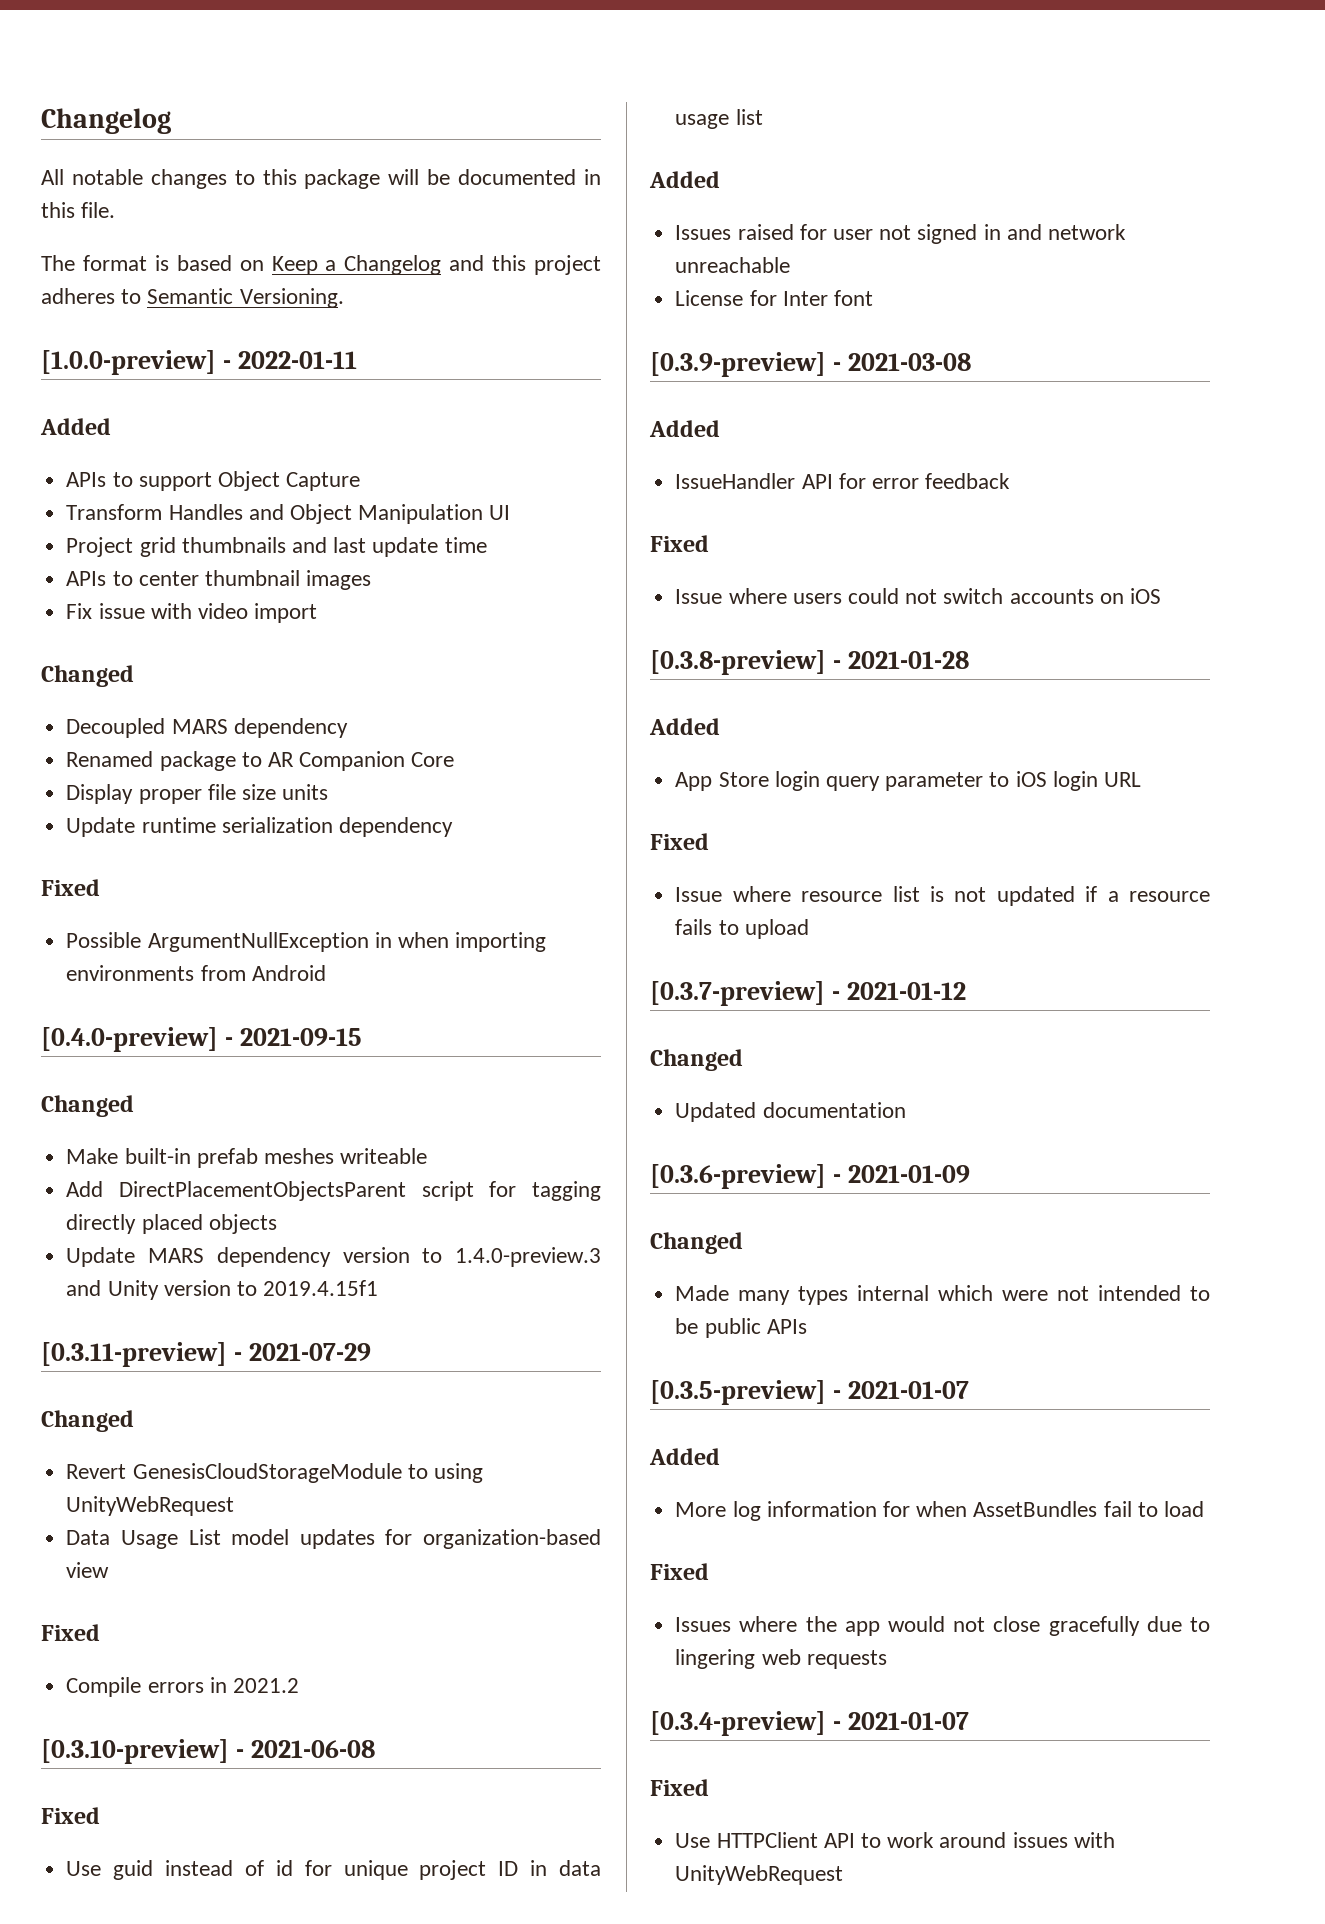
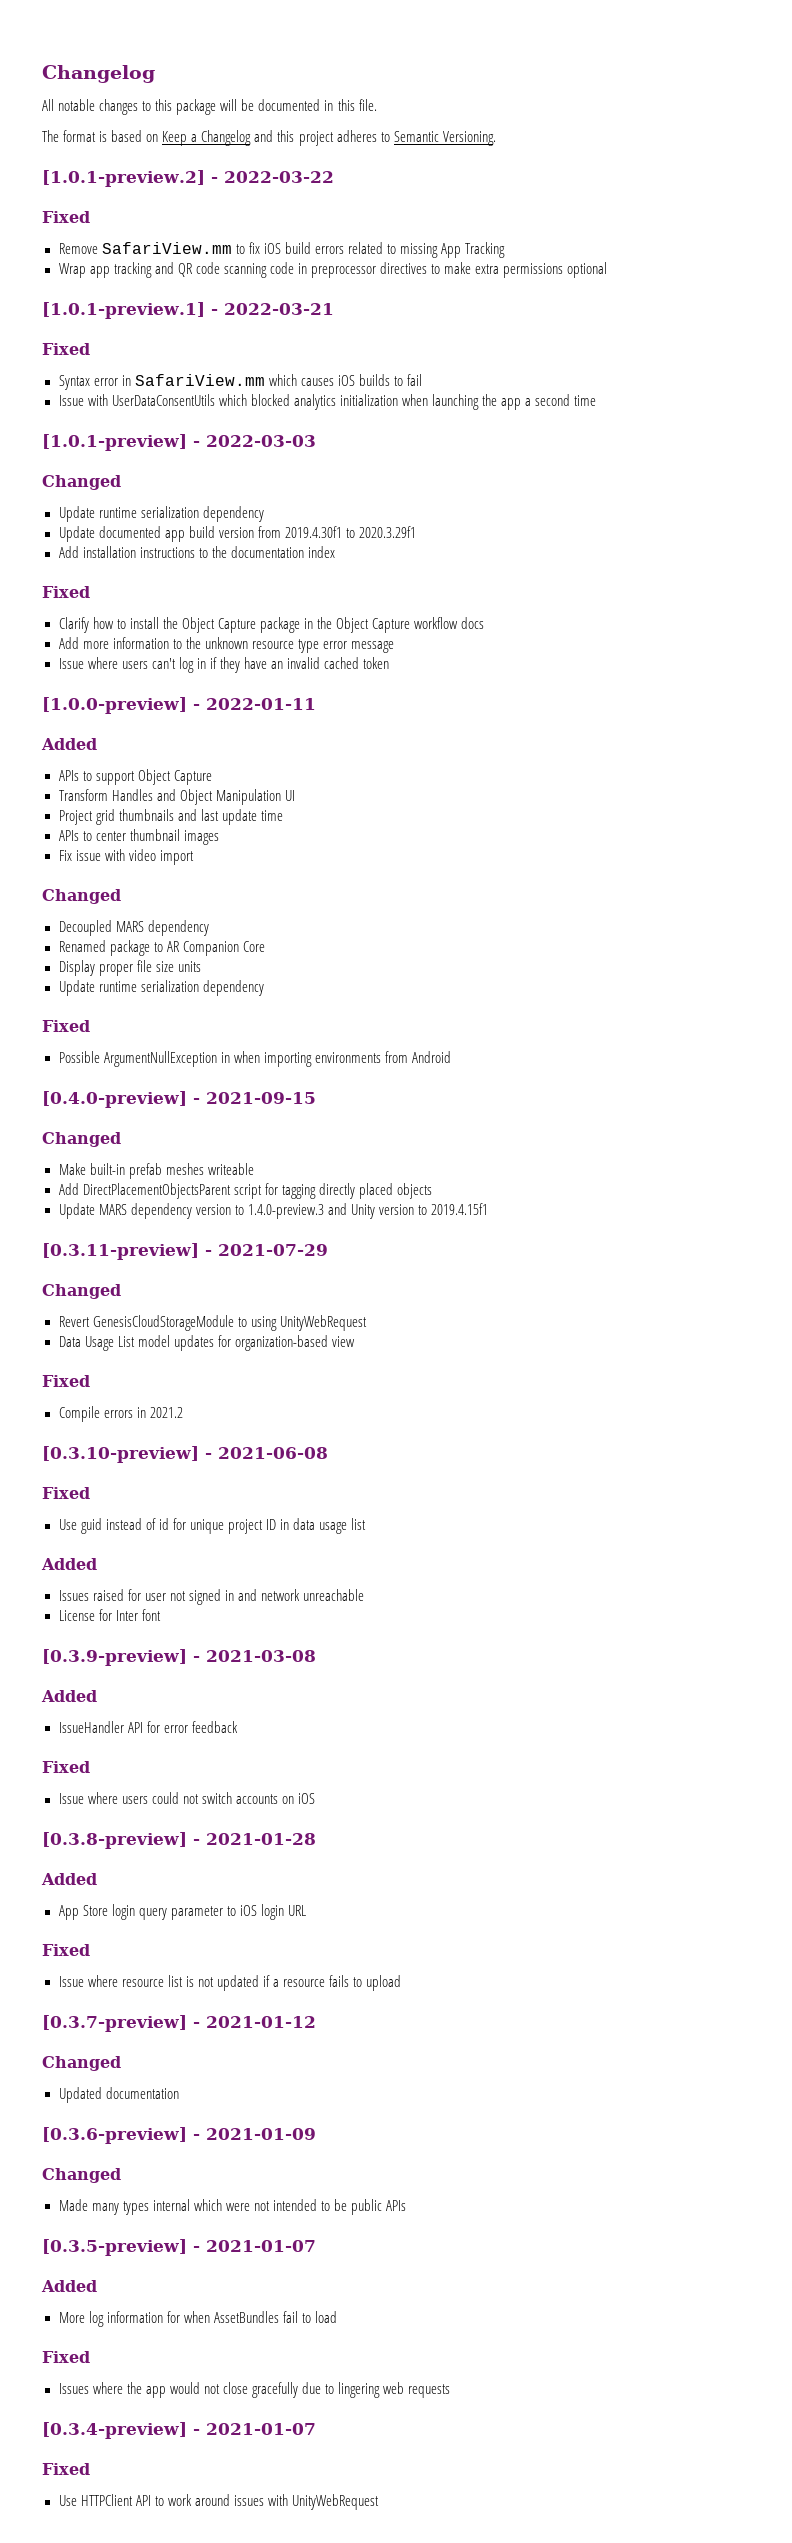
(344, 298) none -> [42,170,334,187] [42,211,90,223] [58,242,506,258] [58,262,608,278] [42,302,334,319] [42,343,90,355] [58,374,422,390] [58,394,597,410] [42,434,316,451] [42,475,121,490] [58,506,264,522] [58,526,416,542] [58,546,335,558] [42,586,90,598] [58,617,485,633] [58,637,394,653] [58,657,390,673] // [1.0.1-preview.2] - 2022-03-22 // Fixed // Remove SafariView.mm to fix iOS build errors related to missing App Tracking // Wrap app tracking and QR code scanning code in preprocessor directives to make extra permissions optional // [1.0.1-preview.1] - 2022-03-21 // Fixed // Syntax error in SafariView.mm which causes iOS builds to fail // Issue with UserDataConsentUtils which blocked analytics initialization when launching the app a second time // [1.0.1-preview] - 2022-03-03 // Changed // Update runtime serialization dependency // Update documented app build version from 2019.4.30f1 to 2020.3.29f1 // Add installation instructions to the documentation index // Fixed // Clarify how to install the Object Capture package in the Object Capture workflow docs // Add more information to the unknown resource type error message // Issue where users can't log in if they have an invalid cached token

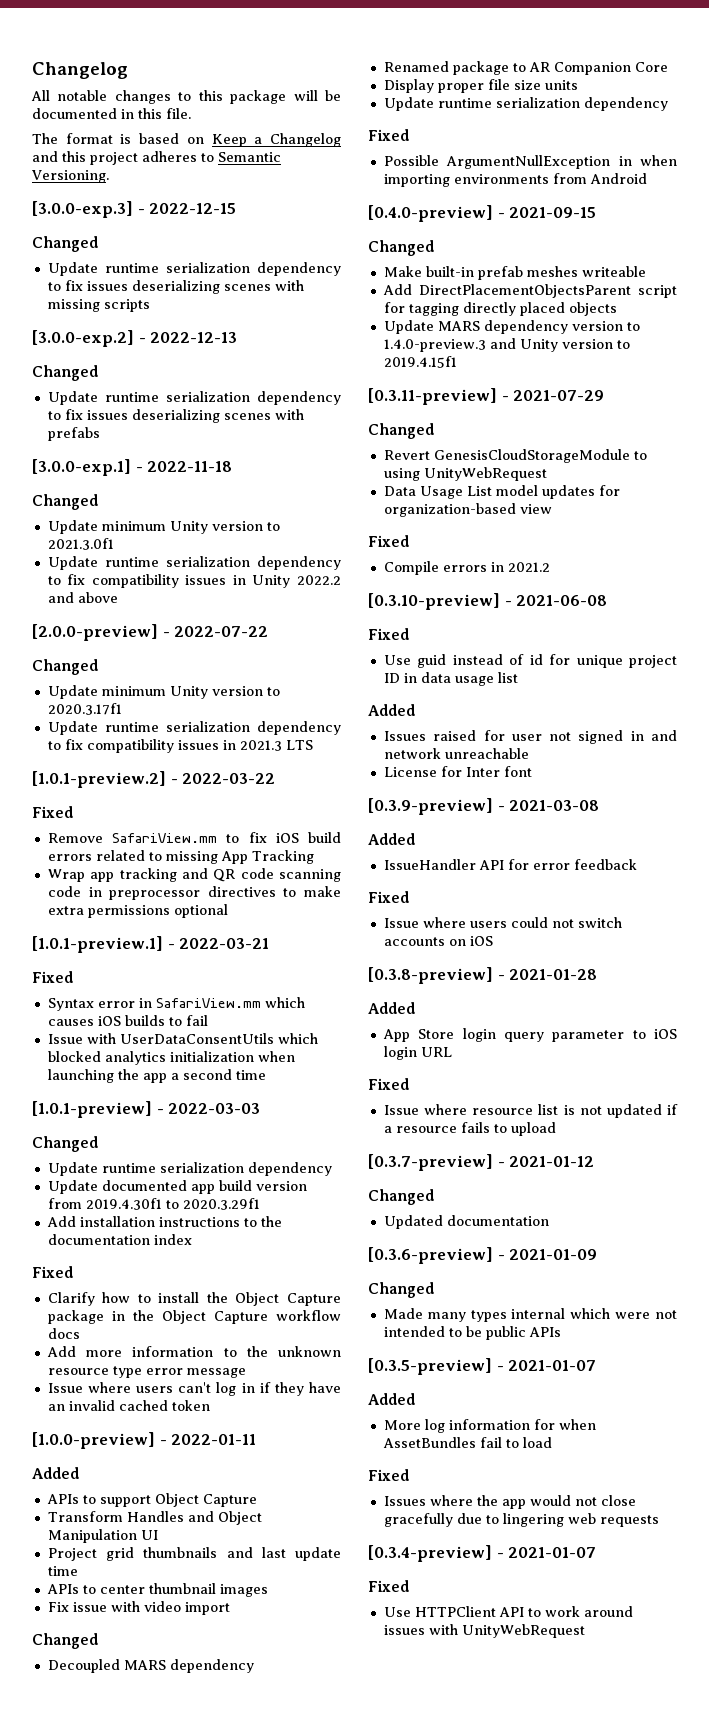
(496, 138) none -> [32,201,237,218] [32,236,98,252] [47,262,341,276] [47,280,304,294] [47,299,150,312] [32,330,238,347] [32,365,98,381] [47,391,341,405] [47,409,304,423] [47,427,100,441] [32,459,233,476] [32,494,98,510] [47,520,280,534] [47,538,114,550] [47,556,341,570] [47,574,341,588] [47,592,118,603] [32,624,269,641] [32,659,98,675] [47,685,280,699] [47,703,122,715] [47,721,341,735] [47,739,313,753] // [3.0.0-exp.3] - 2022-12-15 // Changed // Update runtime serialization dependency to fix issues deserializing scenes with missing scripts // [3.0.0-exp.2] - 2022-12-13 // Changed // Update runtime serialization dependency to fix issues deserializing scenes with prefabs // [3.0.0-exp.1] - 2022-11-18 // Changed // Update minimum Unity version to 2021.3.0f1 // Update runtime serialization dependency to fix compatibility issues in Unity 2022.2 and above // [2.0.0-preview] - 2022-07-22 // Changed // Update minimum Unity version to 2020.3.17f1 // Update runtime serialization dependency to fix compatibility issues in 2021.3 LTS

